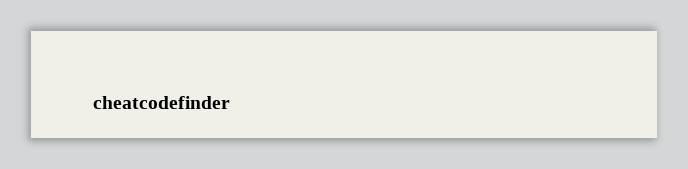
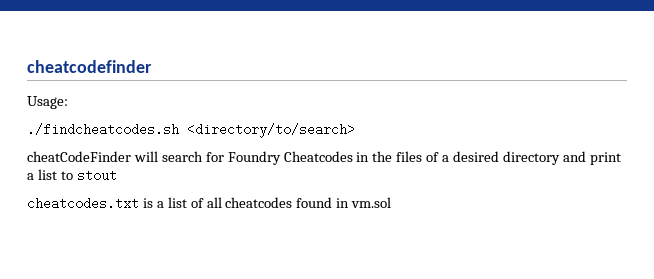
(230, 102) none -> [27,96,68,109] [27,123,355,138] [27,151,621,165] [27,169,117,180] [27,197,392,210] // Usage: // ./findcheatcodes.sh <directory/to/search> // cheatCodeFinder will search for Foundry Cheatcodes in the files of a desired directory and print a list to stout // cheatcodes.txt is a list of all cheatcodes found in vm.sol

